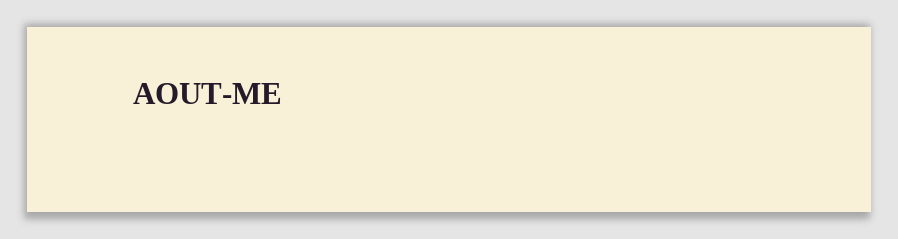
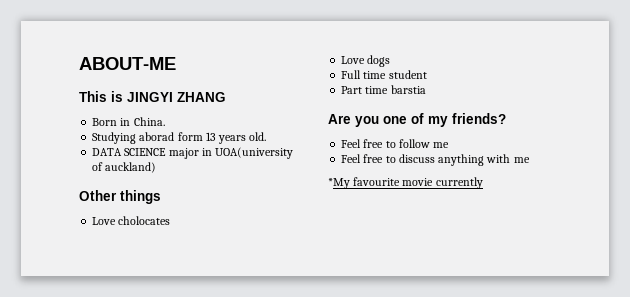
[133,83,282,104] AOUT-ME -> [79,57,176,70] [79,91,226,102] [92,117,165,126] [92,132,267,144] [92,147,294,159] [92,162,157,173] [79,190,161,204] [92,216,171,225] [341,55,391,67] [341,70,427,79] [341,85,426,94] [328,113,506,127] [341,139,450,148] [341,154,530,166] [328,177,483,189] ABOUT-ME // This is JINGYI ZHANG // Born in China. // Studying aborad form 13 years old. // DATA SCIENCE major in UOA(university of auckland) // Other things // Love cholocates // Love dogs // Full time student // Part time barstia // Are you one of my friends? // Feel free to follow me // Feel free to discuss anything with me // *My favourite movie currently

